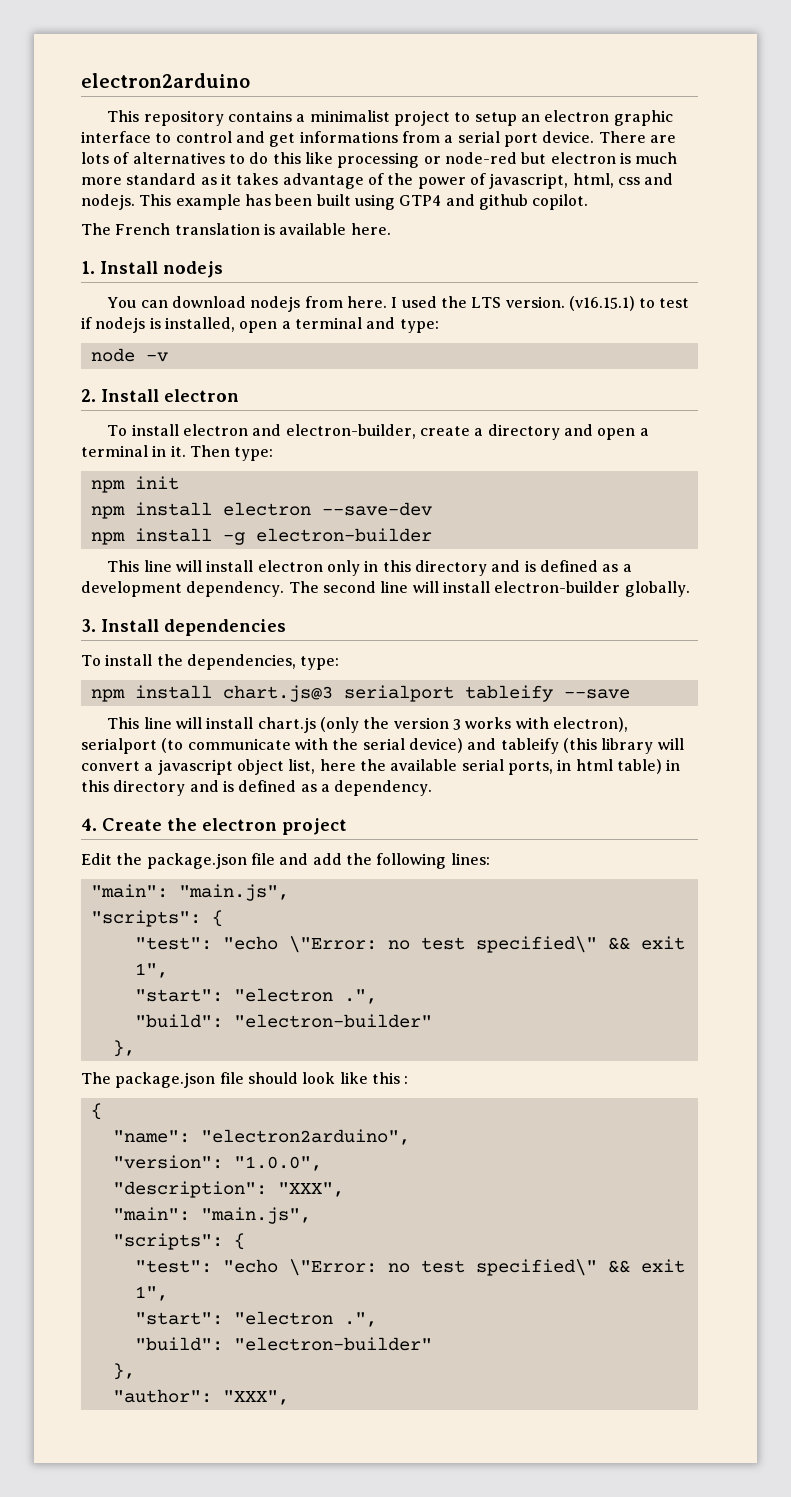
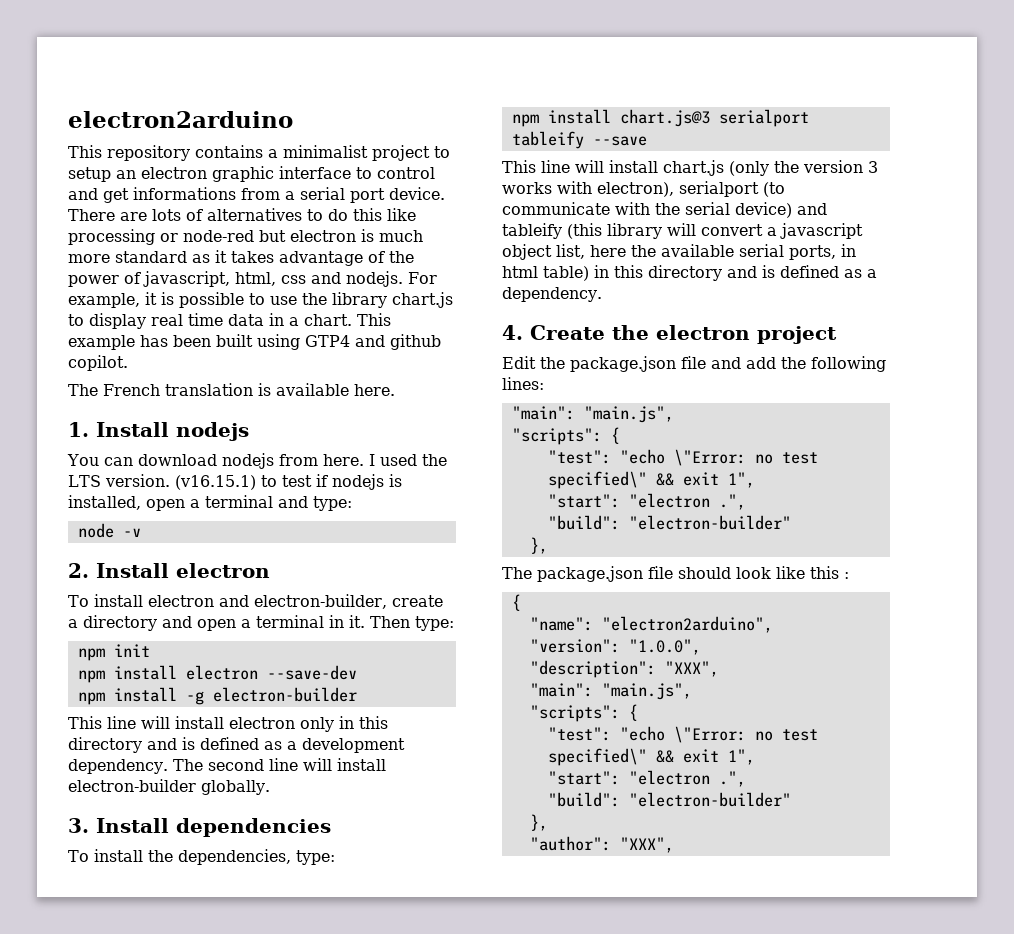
(135, 202) none -> [408,272,437,284] [68,292,453,308] [68,313,352,329] For example, it is possible to use the library chart.js to display real time data in a chart.

